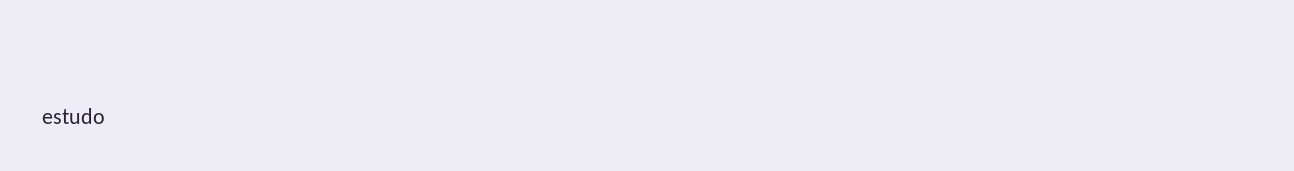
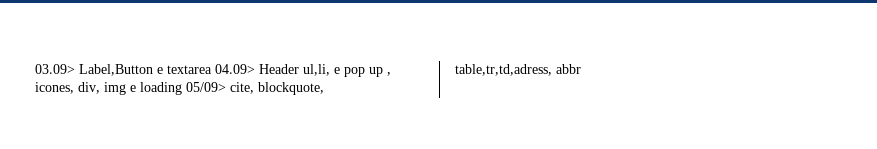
[42,108,105,124] estudo -> [35,64,391,77] [35,82,324,95] [455,64,581,76] 03.09> Label,Button e textarea 04.09> Header ul,li, e pop up , icones, div, img e loading 05/09> cite, blockquote, table,tr,td,adress, abbr

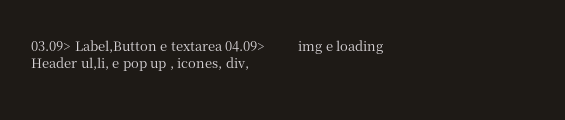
[186,82,324,95] [455,64,581,76] 05/09> cite, blockquote, table,tr,td,adress, abbr -> (384, 47) none

